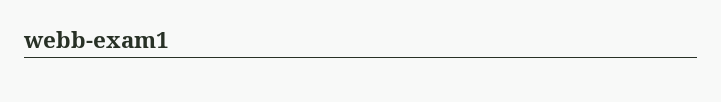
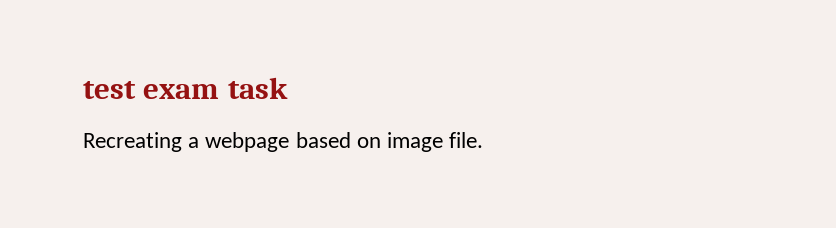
[23,31,169,48] webb-exam1 -> [83,77,288,99] [83,132,484,152] test exam task // Recreating a webpage based on image file.

